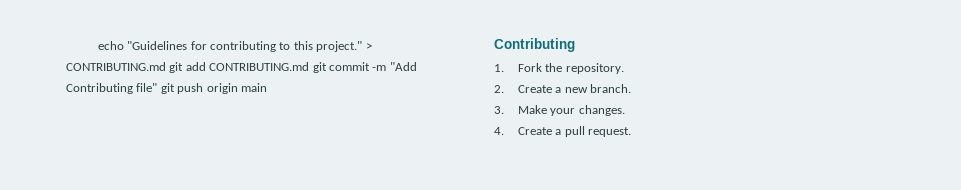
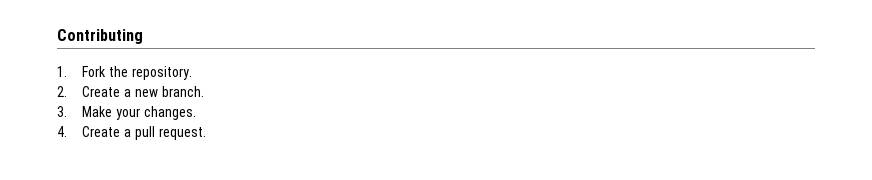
[97,41,372,52] [66,62,417,73] [66,83,267,94] echo "Guidelines for contributing to this project." > CONTRIBUTING.md git add CONTRIBUTING.md git commit -m "Add Contributing file" git push origin main // -> (57, 36) none

